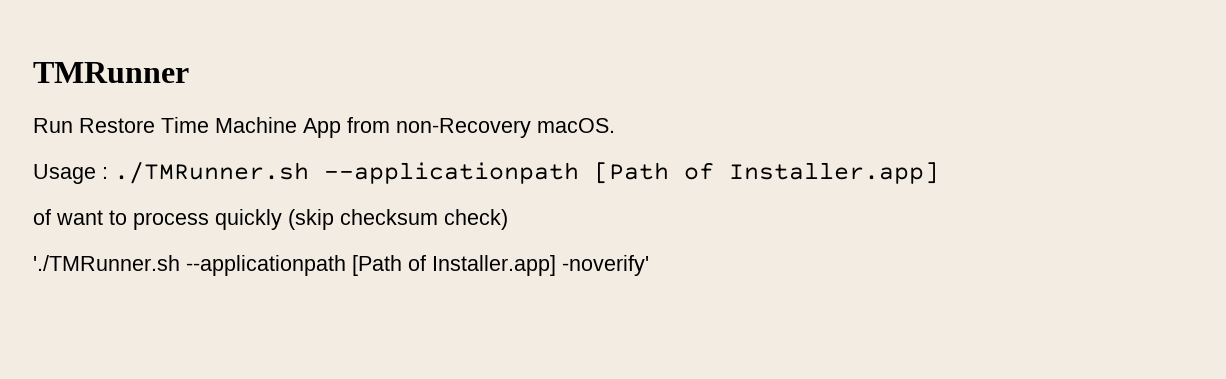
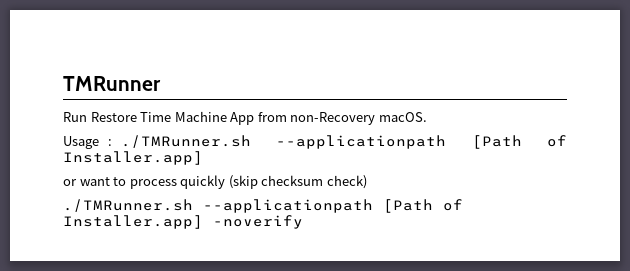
[33,209,51,225] of -> [63,179,77,186] or
[33,255,649,276] './TMRunner.sh --applicationpath [Path of Installer.app] -noverify' -> [63,199,463,213] [63,215,303,229] ./TMRunner.sh --applicationpath [Path of Installer.app] -noverify

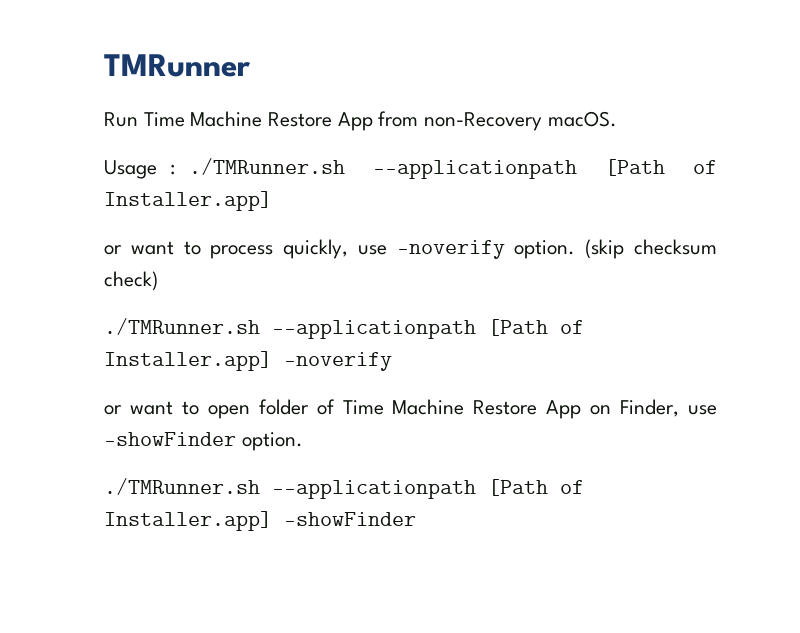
[90,111,227,122] Restore Time Machine -> [143,111,333,127] Time Machine Restore
[180,175,226,189] quickly -> [283,239,576,259] quickly, use -noverify option.
(303, 222) none -> [104,399,717,419] [104,432,303,451] [104,478,584,499] [104,511,416,531] // or want to open folder of Time Machine Restore App on Finder, use -showFinder option. // ./TMRunner.sh --applicationpath [Path of Installer.app] -showFinder

